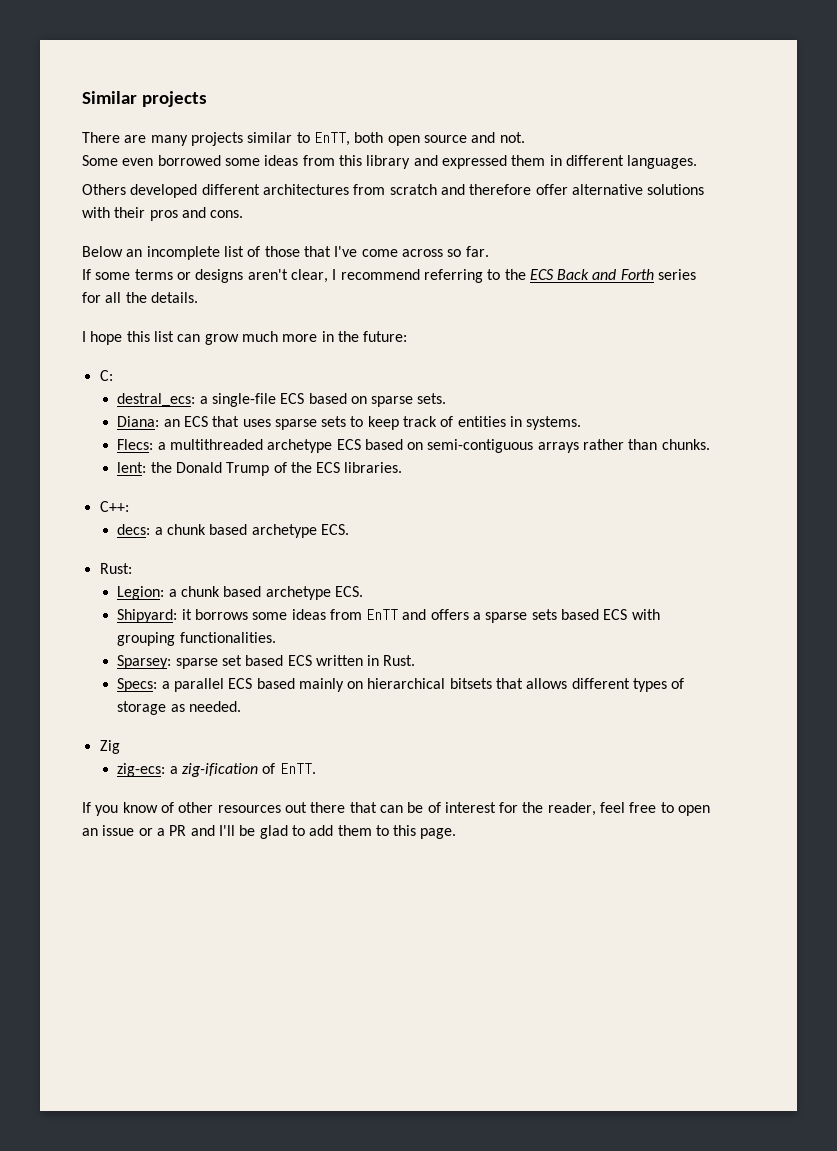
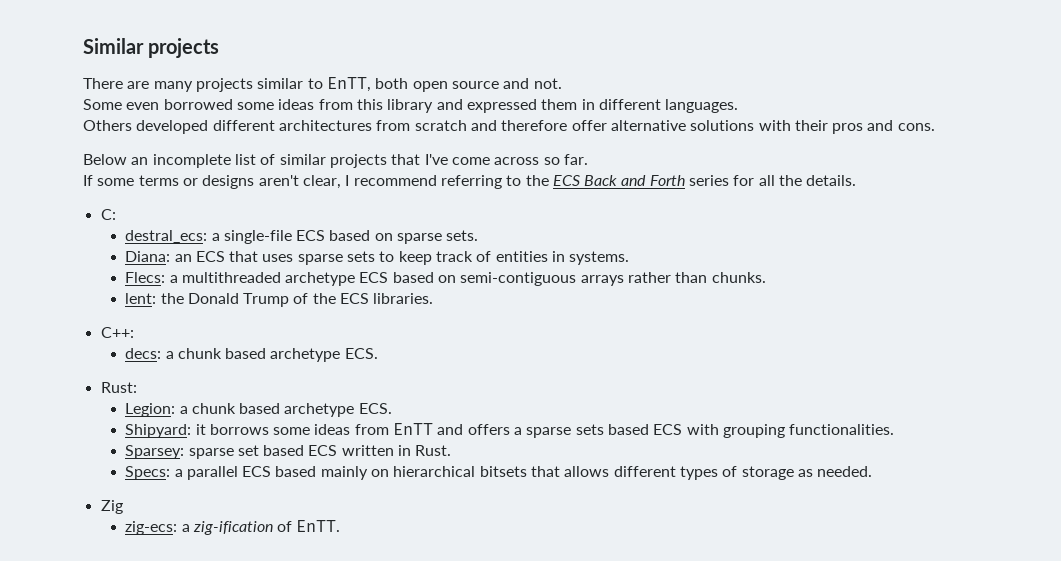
[264,246,300,257] those -> [279,154,387,168] similar projects
[82,331,408,345] // I hope this list can grow much more in the future: -> (857, 180) none
[82,802,711,816] [82,825,457,839] // If you know of other resources out there that can be of interest for the reader, feel free to open an issue or a PR and I'll be glad to add them to this page. -> (341, 526) none

